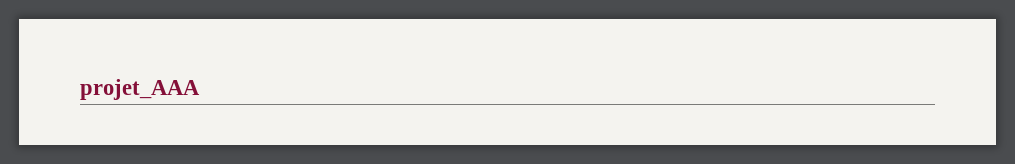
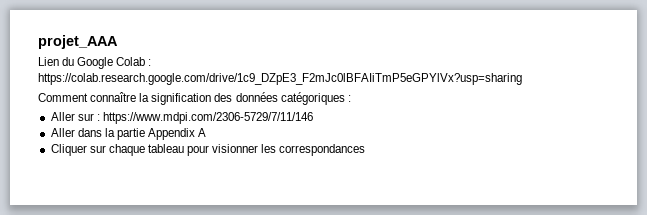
(200, 89) none -> [38,57,152,69] [38,73,522,85] [38,92,351,105] [50,112,313,124] [50,128,207,140] [50,144,366,156] // Lien du Google Colab : https://colab.research.google.com/drive/1c9_DZpE3_F2mJc0lBFAIiTmP5eGPYlVx?usp=sharing // Comment connaître la signification des données catégoriques : // Aller sur : https://www.mdpi.com/2306-5729/7/11/146 // Aller dans la partie Appendix A // Cliquer sur chaque tableau pour visionner les correspondances

